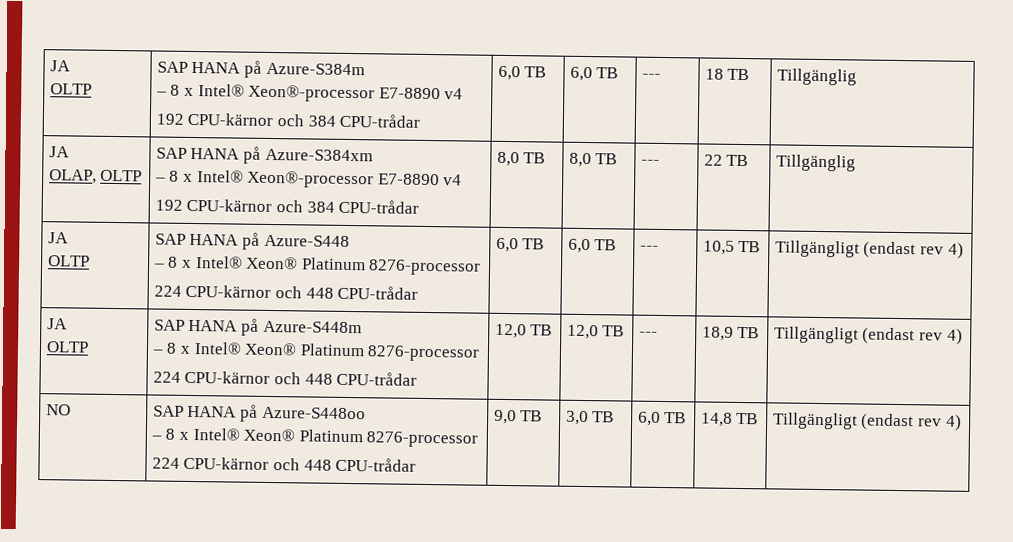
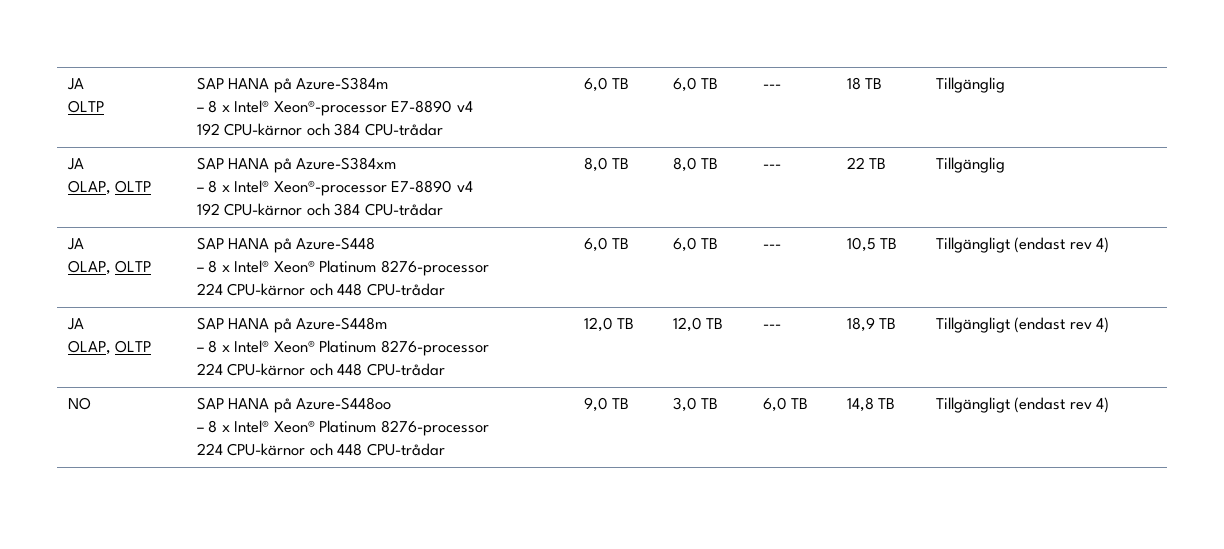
(69, 238) none -> [67,260,111,275] OLAP,
(68, 324) none -> [67,340,111,355] OLAP,

